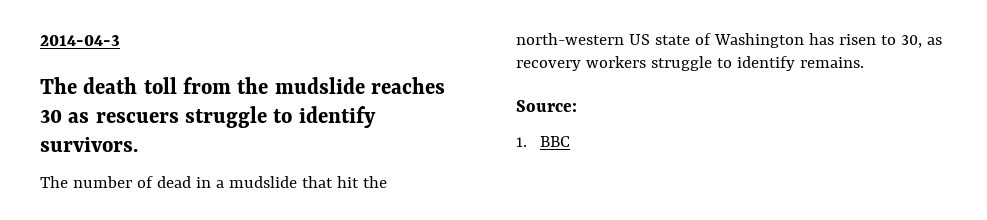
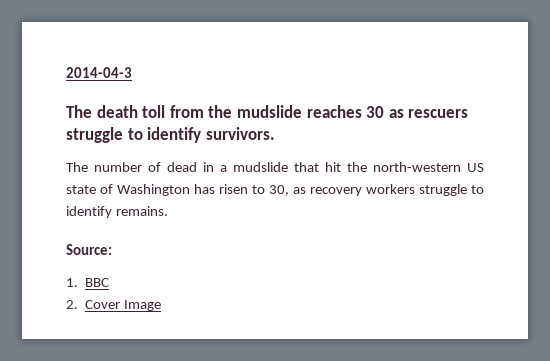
(570, 141) none -> [66,300,162,311] // 2. Cover Image

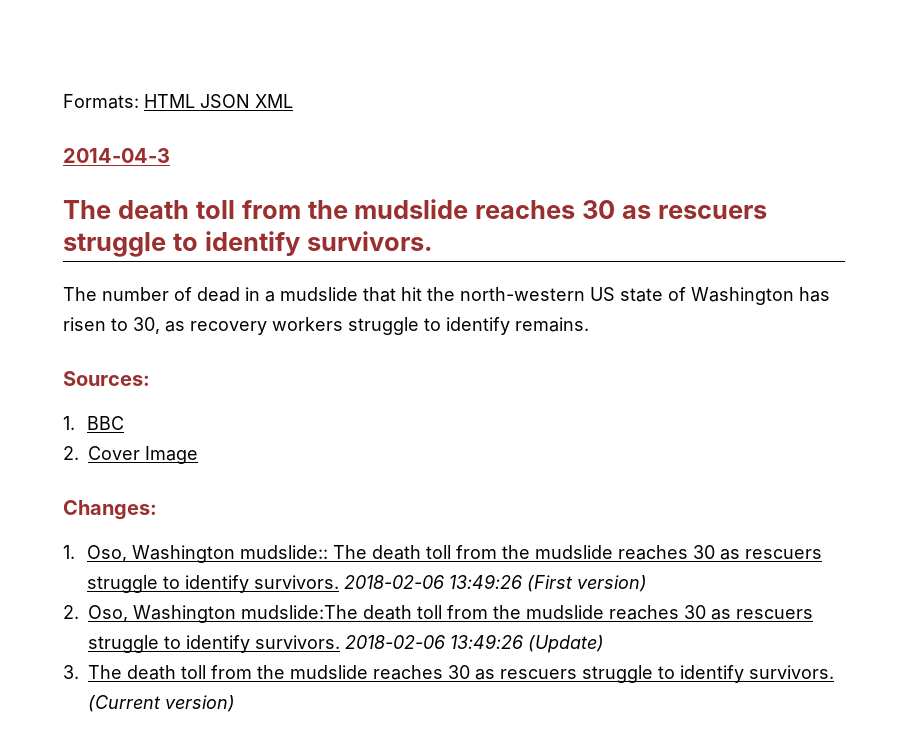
(66, 72) none -> [63,94,293,109] Formats: HTML JSON XML //
[66,244,112,255] Source: -> [63,371,150,386] Sources:
(162, 305) none -> [63,500,157,520] [63,545,823,563] [87,574,648,593] [63,605,813,623] [88,634,604,653] [63,665,834,683] [88,695,235,712] // Changes: // 1. Oso, Washington mudslide:: The death toll from the mudslide reaches 30 as rescuers struggle to identify survivors. 2018-02-06 13:49:26 (First version) // 2. Oso, Washington mudslide:The death toll from the mudslide reaches 30 as rescuers struggle to identify survivors. 2018-02-06 13:49:26 (Update) // 3. The death toll from the mudslide reaches 30 as rescuers struggle to identify survivors. (Current version)

